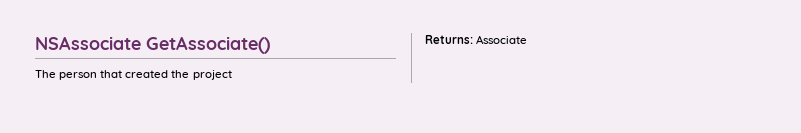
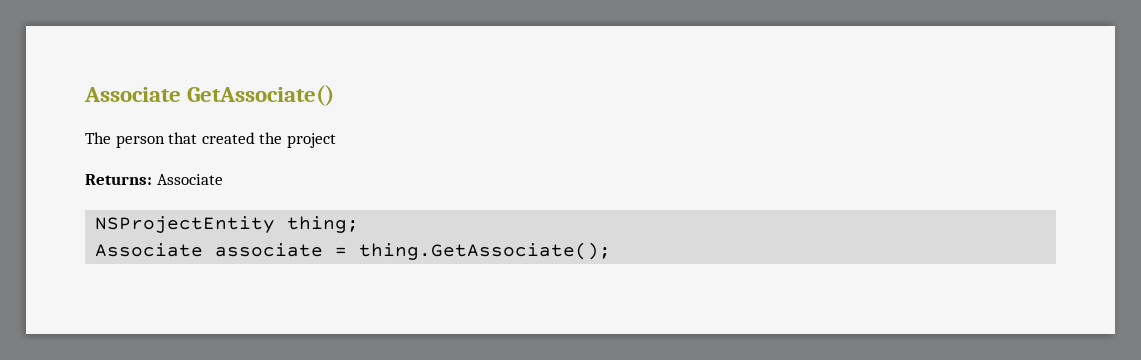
[35,36,141,50] NSAssociate -> [84,87,181,102] Associate
(528, 39) none -> [95,216,360,233] [95,242,612,260] // NSProjectEntity thing; // Associate associate = thing.GetAssociate();

